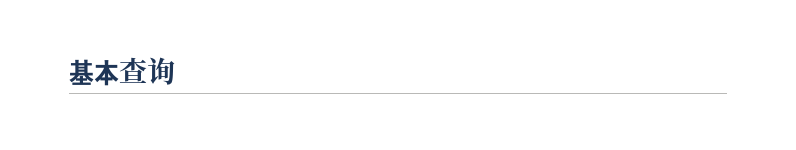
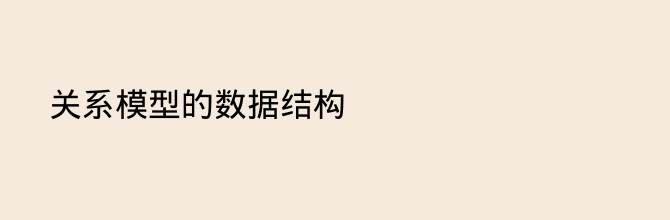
[69,57,175,86] 基本查询 -> [49,89,346,120] 关系模型的数据结构

